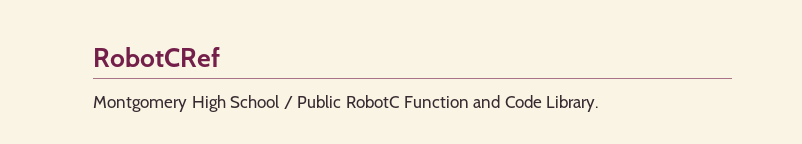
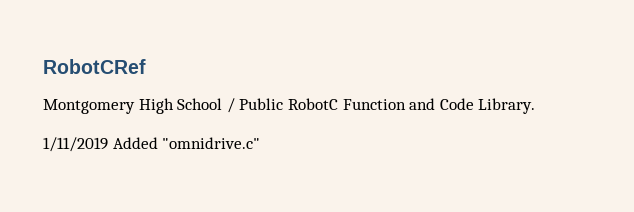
(599, 103) none -> [43,137,261,152] // 1/11/2019 Added "omnidrive.c"

